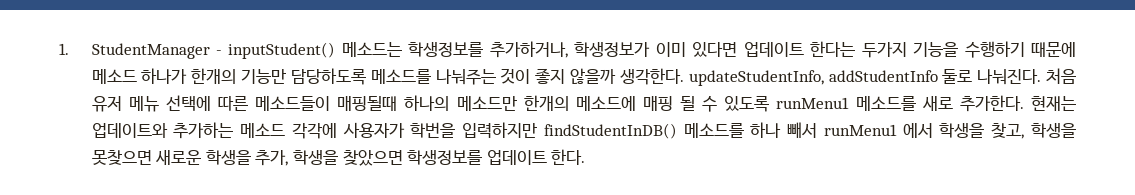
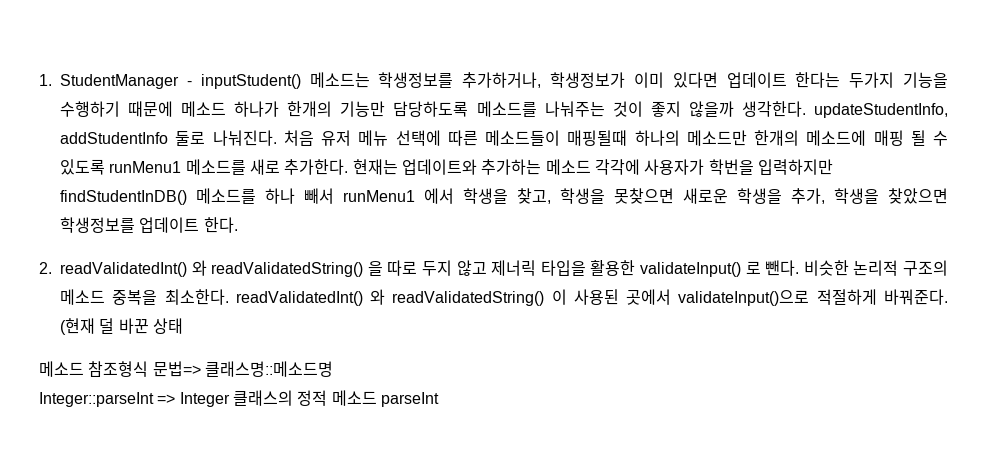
(586, 157) none -> [39,260,949,277] [60,289,948,306] [60,318,183,335] [39,361,333,377] [39,390,439,407] // 2. readValidatedInt() 와 readValidatedString() 을 따로 두지 않고 제너릭 타입을 활용한 validateInput() 로 뺀다. 비슷한 논리적 구조의 메소드 중복을 최소한다. readValidatedInt() 와 readValidatedString() 이 사용된 곳에서 validateInput()으로 적절하게 바꿔준다. (현재 덜 바꾼 상태 // 메소드 참조형식 문법=> 클래스명::메소드명 // Integer::parseInt => Integer 클래스의 정적 메소드 parseInt

